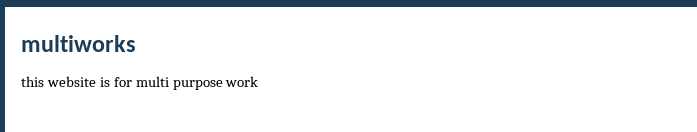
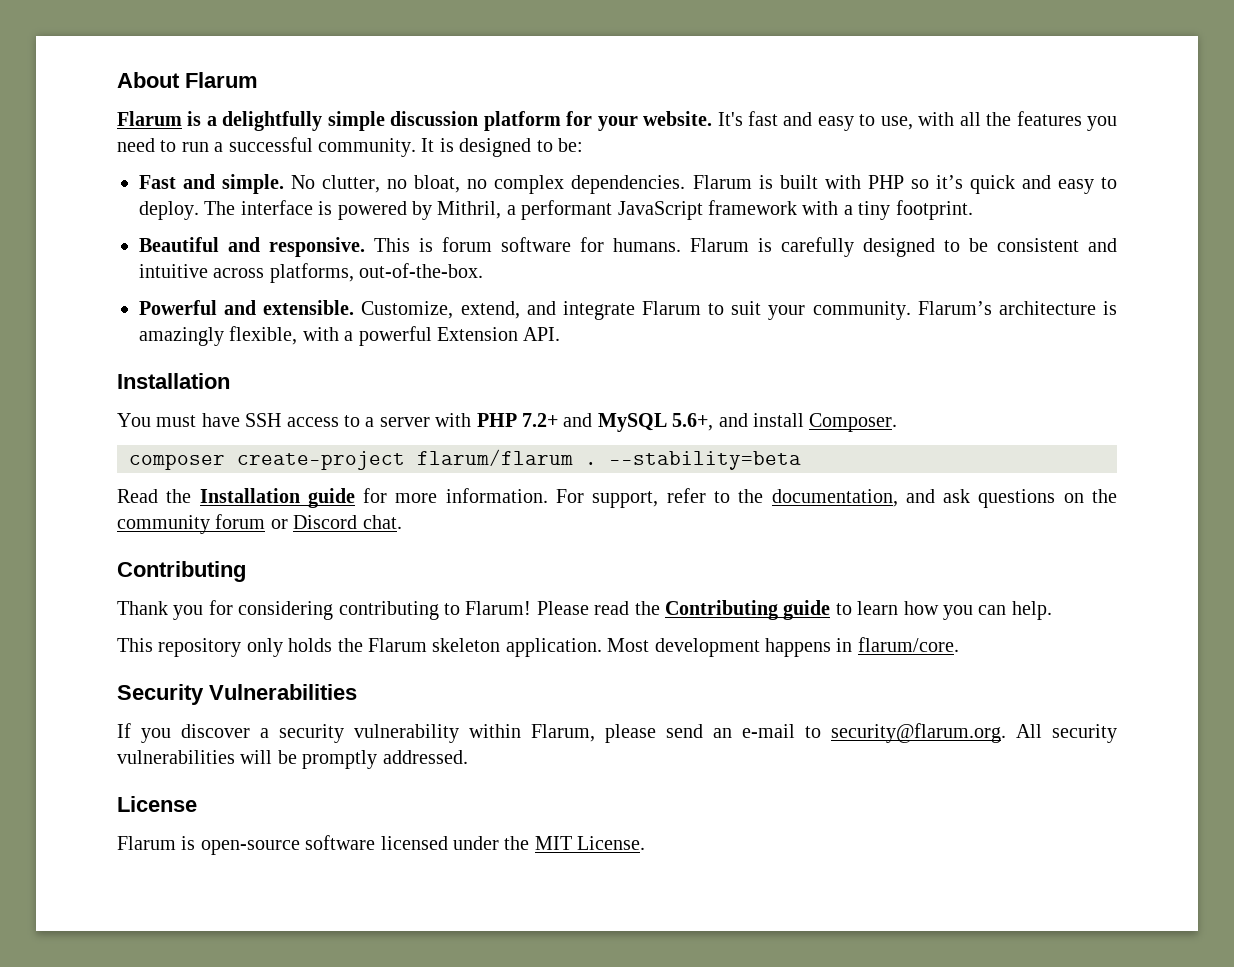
[21,35,136,52] [21,76,259,90] multiworks // this website is for multi purpose work -> [117,72,258,88] [117,111,1118,131] [117,137,583,157] [139,174,1117,194] [139,200,973,220] [139,237,1117,257] [139,263,484,283] [139,300,1117,320] [139,326,561,346] [117,373,230,389] [117,413,898,432] [129,449,801,470] [117,488,1117,508] [117,514,402,534] [117,561,246,582] [117,600,1052,620] [117,637,959,657] [117,684,357,705] [117,723,1117,743] [117,750,468,769] [117,796,197,812] [117,835,646,855] About Flarum // Flarum is a delightfully simple discussion platform for your website. It's fast and easy to use, with all the features you need to run a successful community. It is designed to be: // Fast and simple. No clutter, no bloat, no complex dependencies. Flarum is built with PHP so it’s quick and easy to deploy. The interface is powered by Mithril, a performant JavaScript framework with a tiny footprint. // Beautiful and responsive. This is forum software for humans. Flarum is carefully designed to be consistent and intuitive across platforms, out-of-the-box. // Powerful and extensible. Customize, extend, and integrate Flarum to suit your community. Flarum’s architecture is amazingly flexible, with a powerful Extension API. // Installation // You must have SSH access to a server with PHP 7.2+ and MySQL 5.6+, and install Composer. // composer create-project flarum/flarum . --stability=beta // Read the Installation guide for more information. For support, refer to the documentation, and ask questions on the community forum or Discord chat. // Contributing // Thank you for considering contributing to Flarum! Please read the Contributing guide to learn how you can help. // This repository only holds the Flarum skeleton application. Most development happens in flarum/core. // Security Vulnerabilities // If you discover a security vulnerability within Flarum, please send an e-mail to security@flarum.org. All security vulnerabilities will be promptly addressed. // License // Flarum is open-source software licensed under the MIT License.

